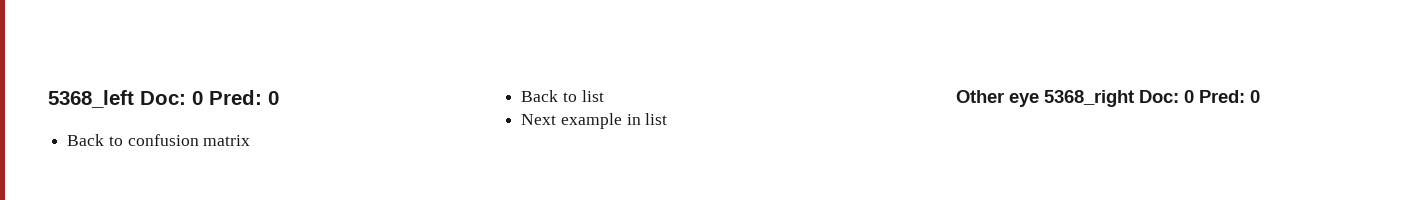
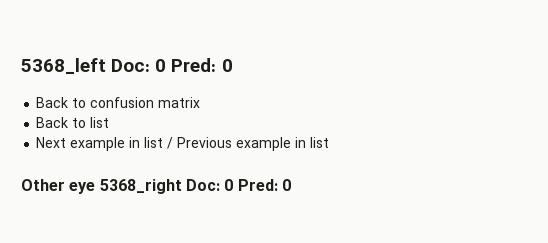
(668, 119) none -> [167,137,330,151] / Previous example in list

